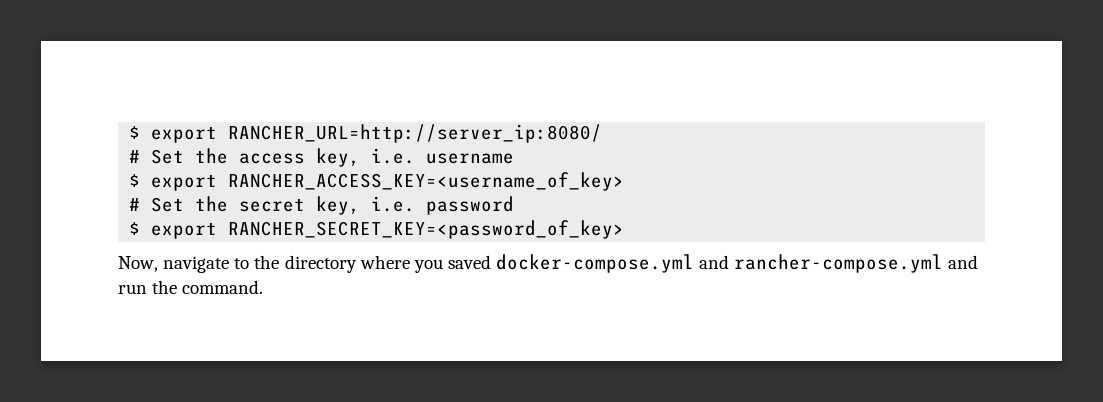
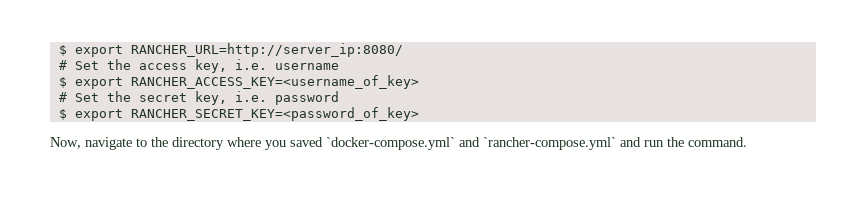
[496,254,944,273] docker-compose.yml and rancher-compose.yml -> [326,137,616,150] `docker-compose.yml` and `rancher-compose.yml`

